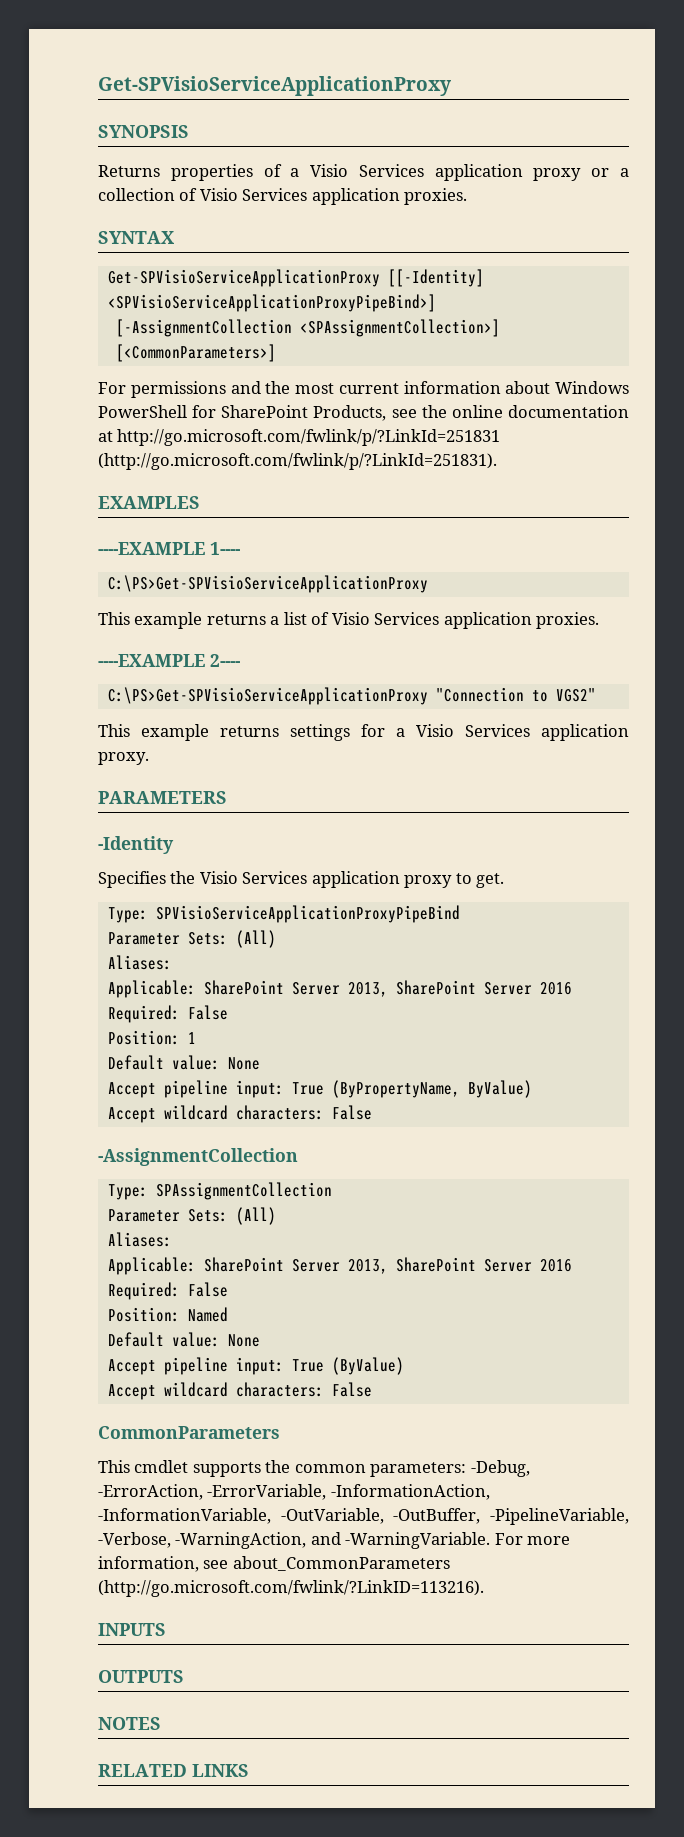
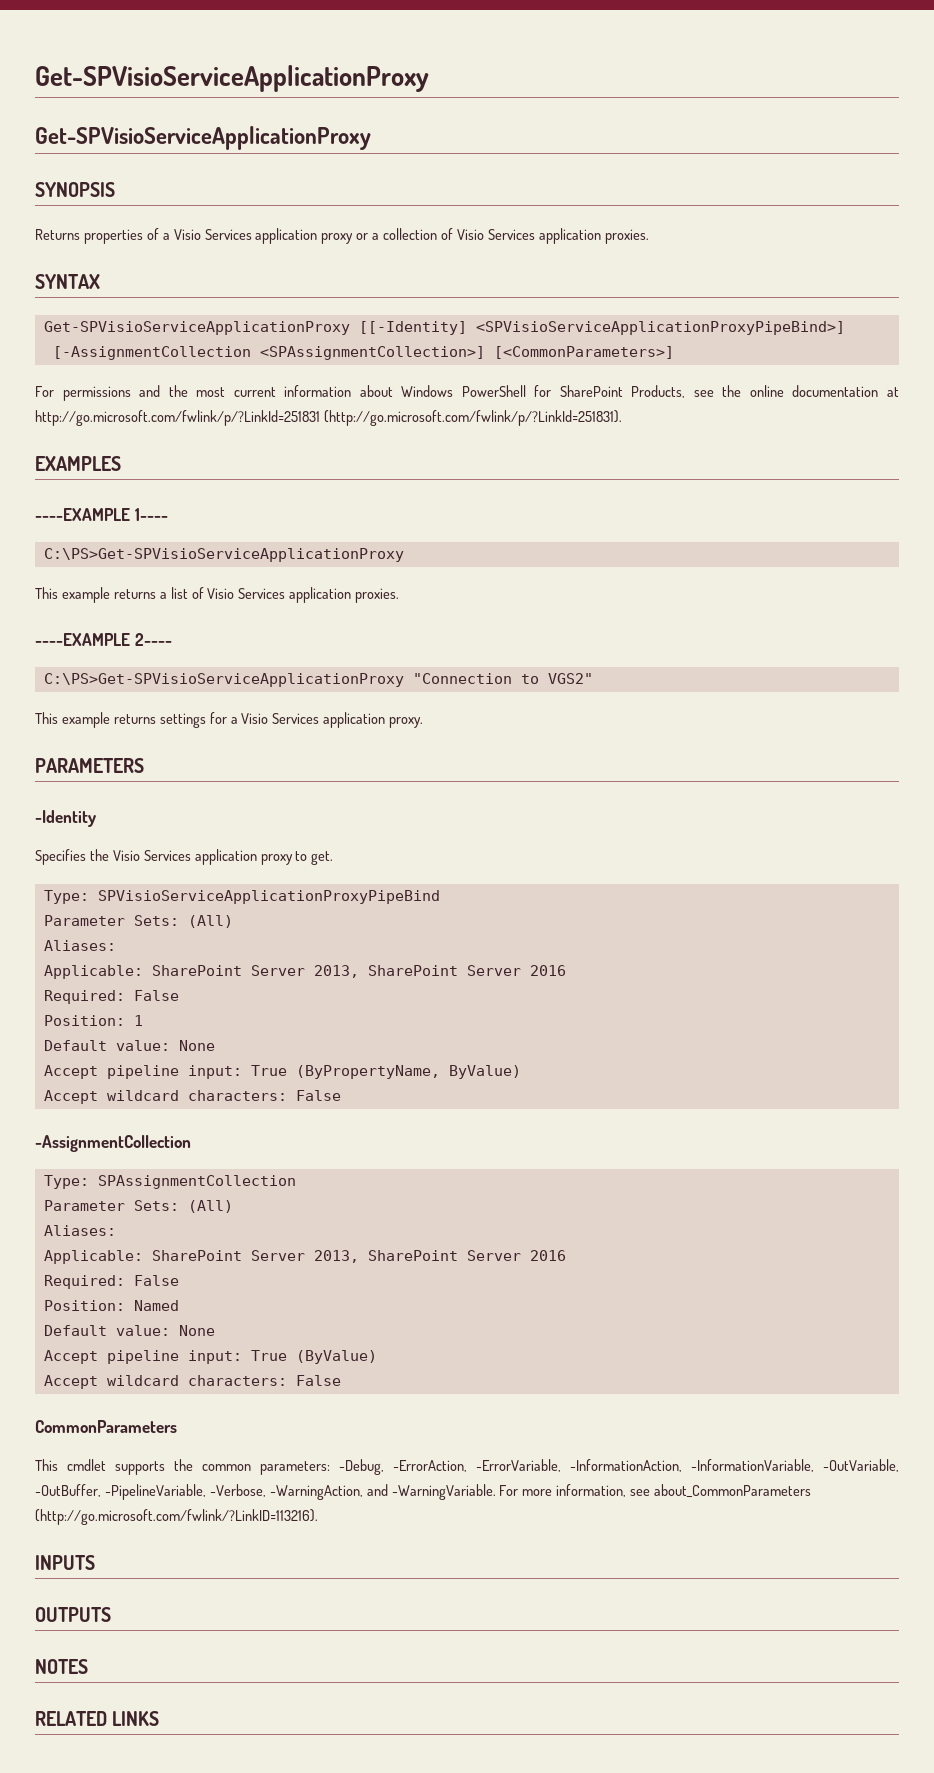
[98,76,451,96] Get-SPVisioServiceApplicationProxy -> [35,65,429,92] [35,126,371,150] Get-SPVisioServiceApplicationProxy // Get-SPVisioServiceApplicationProxy

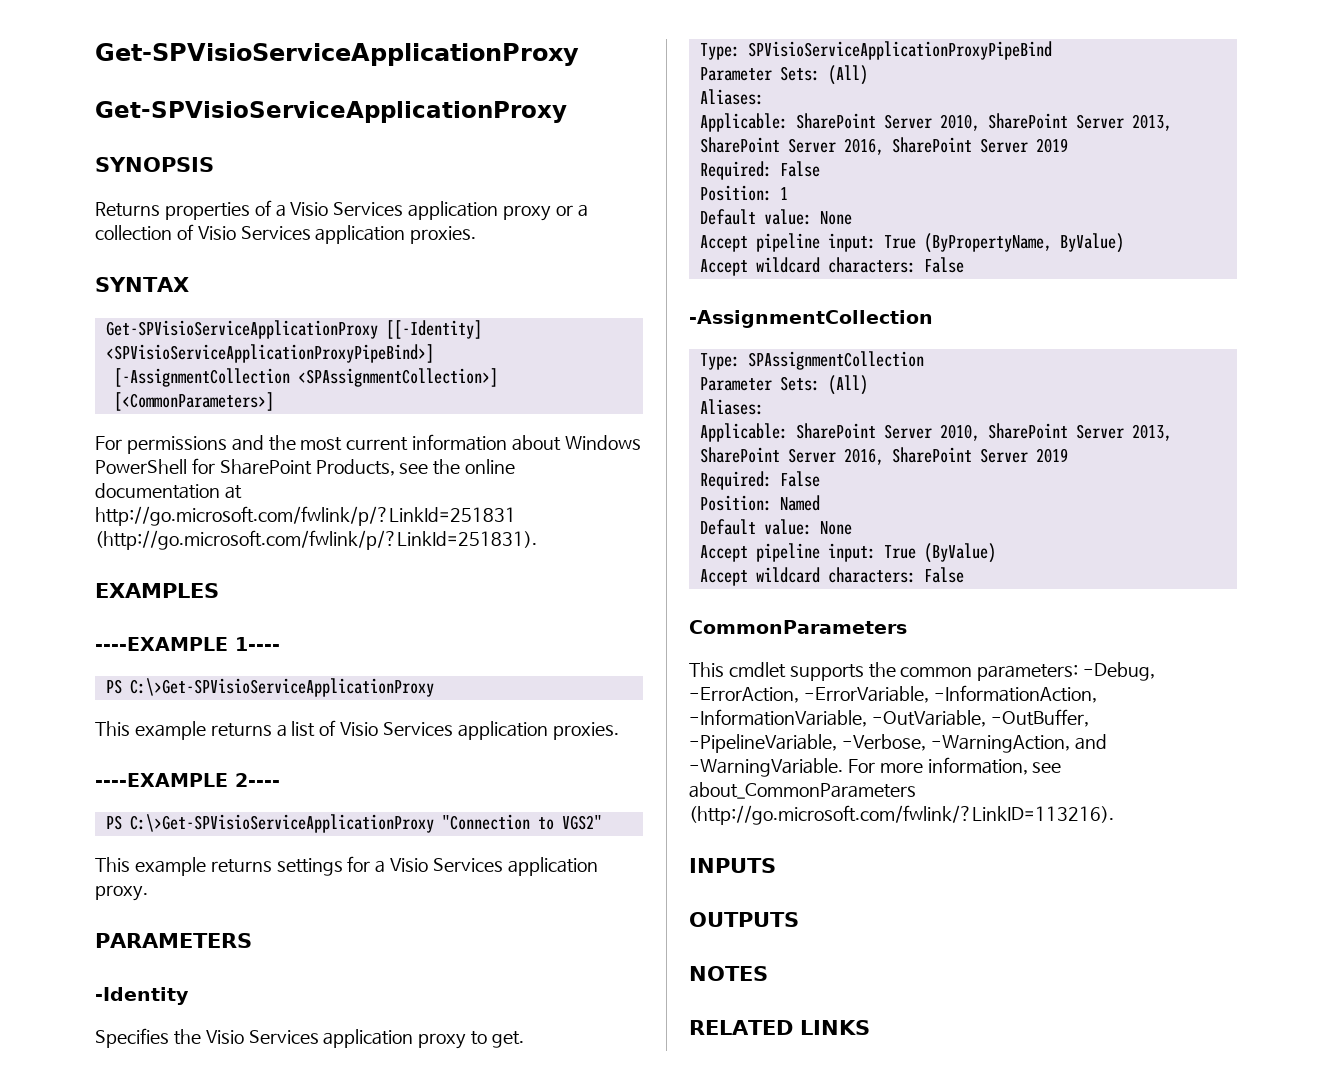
[43,548,404,562] C:\PS>Get-SPVisioServiceApplicationProxy -> [105,678,434,697] PS C:\>Get-SPVisioServiceApplicationProxy
[43,673,404,687] C:\PS>Get-SPVisioServiceApplicationProxy -> [105,814,434,833] PS C:\>Get-SPVisioServiceApplicationProxy
[313,965,566,978] 2013, SharePoint Server 2016 -> [939,113,1172,131] [699,137,1068,155] 2010, SharePoint Server 2013, SharePoint Server 2016, SharePoint Server 2019
[313,1250,566,1263] 2013, SharePoint Server 2016 -> [939,423,1172,441] [699,447,1068,465] 2010, SharePoint Server 2013, SharePoint Server 2016, SharePoint Server 2019

